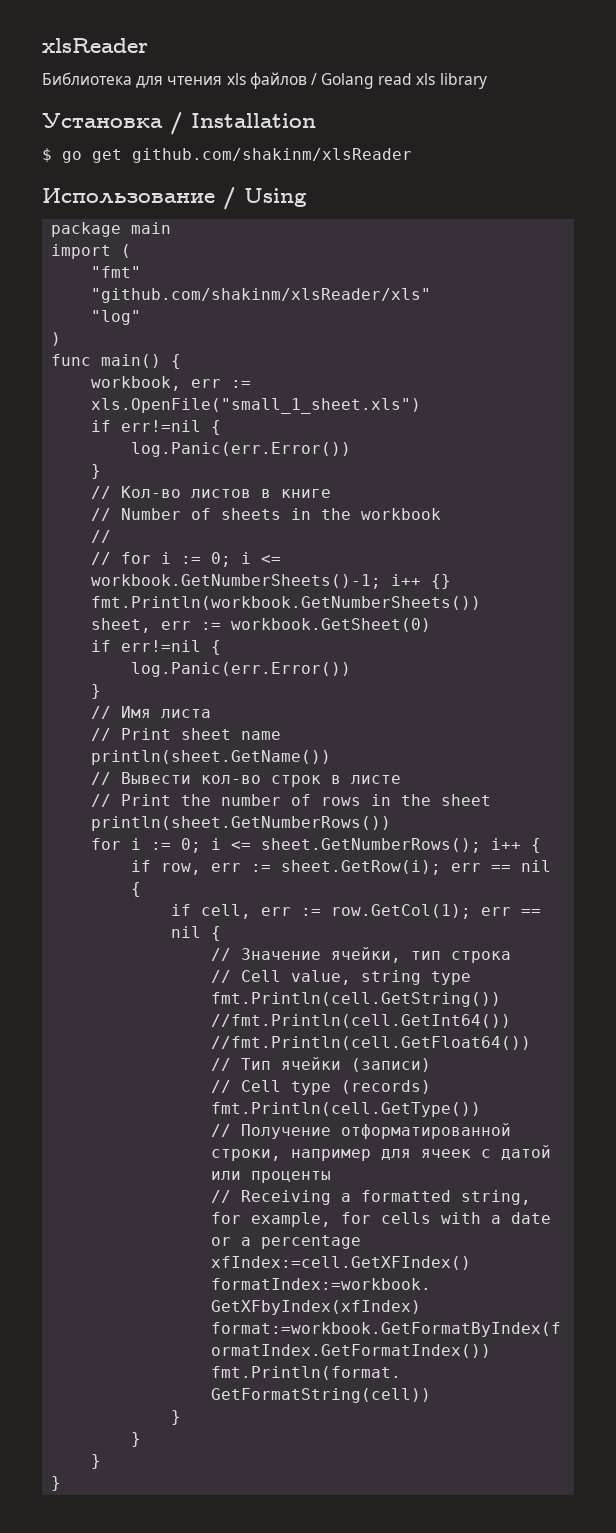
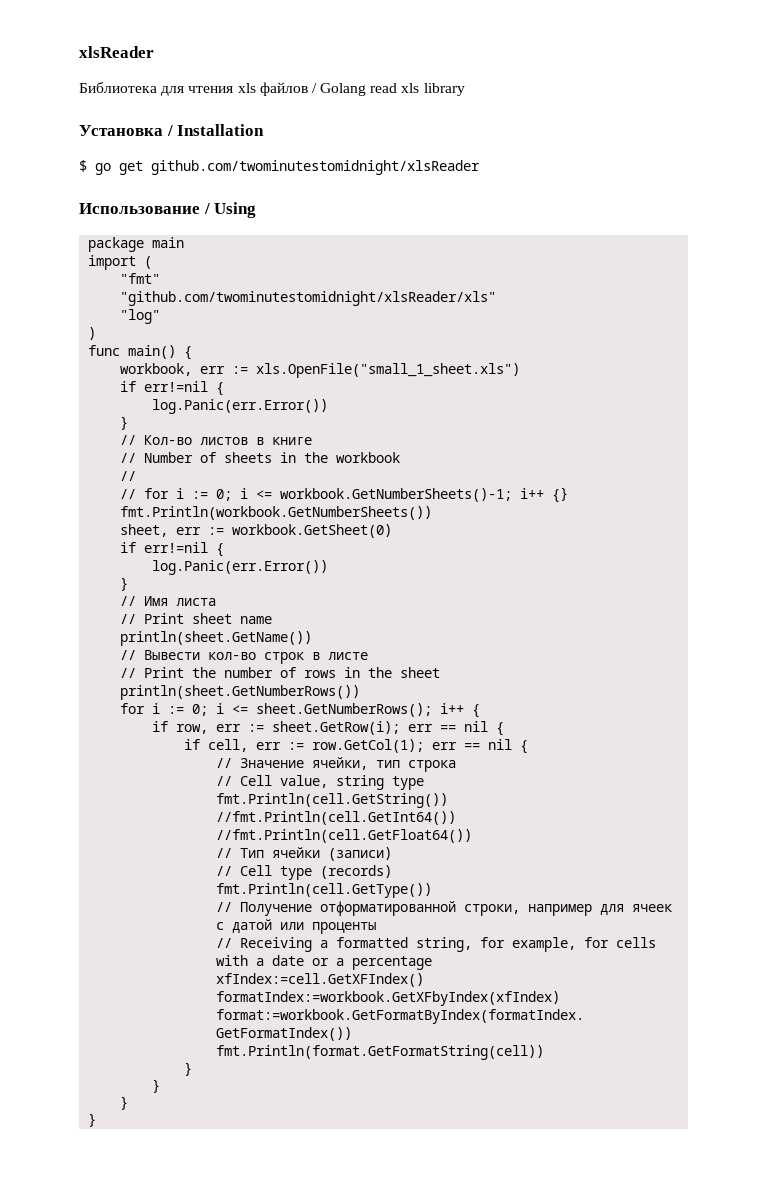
[132,148,412,163] github.com/shakinm/xlsReader -> [151,160,480,175] github.com/twominutestomidnight/xlsReader
[91,288,432,303] "github.com/shakinm/xlsReader/xls" -> [120,291,497,306] "github.com/twominutestomidnight/xlsReader/xls"

